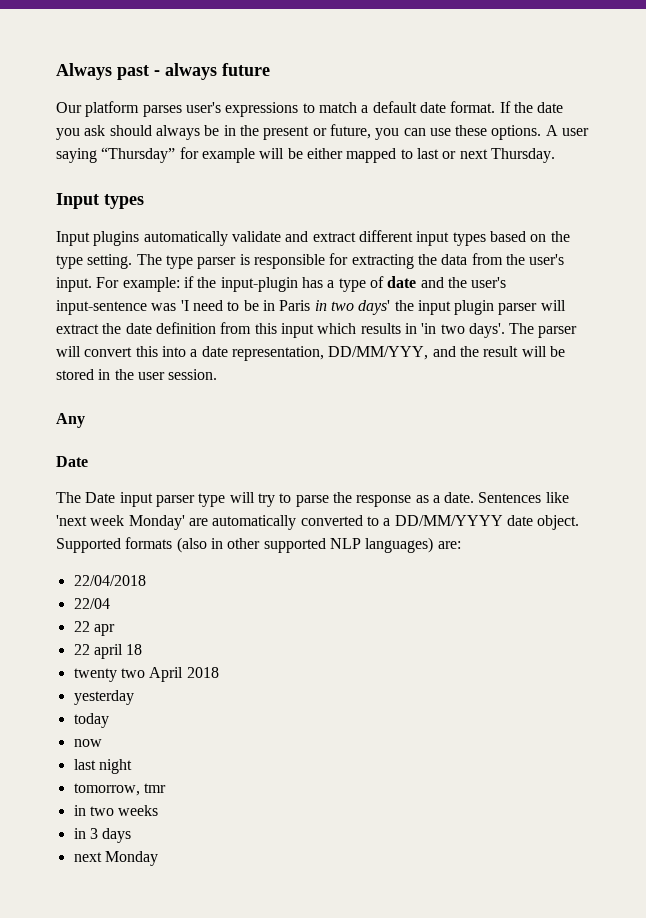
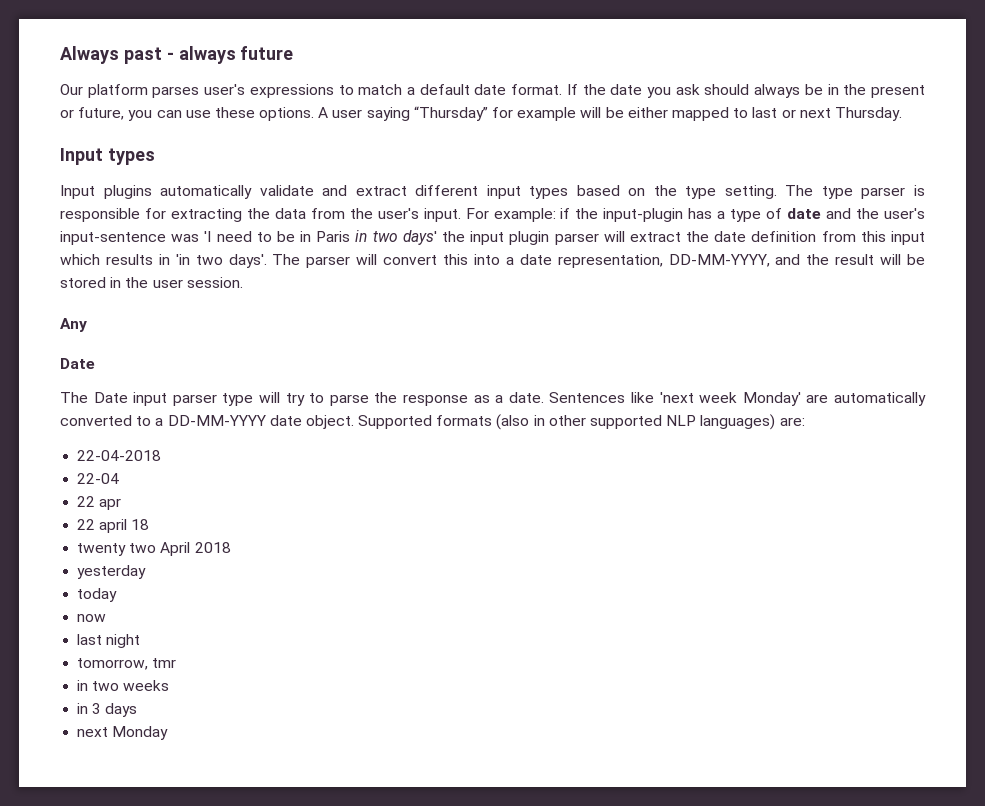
[328,346,429,360] DD/MM/YYY, -> [668,254,770,267] DD-MM-YYYY,
[394,515,503,526] DD/MM/YYYY -> [167,415,266,426] DD-MM-YYYY
[73,575,146,586] [73,598,110,609] 22/04/2018 // 22/04 -> [77,450,162,461] [77,473,120,484] 22-04-2018 // 22-04

